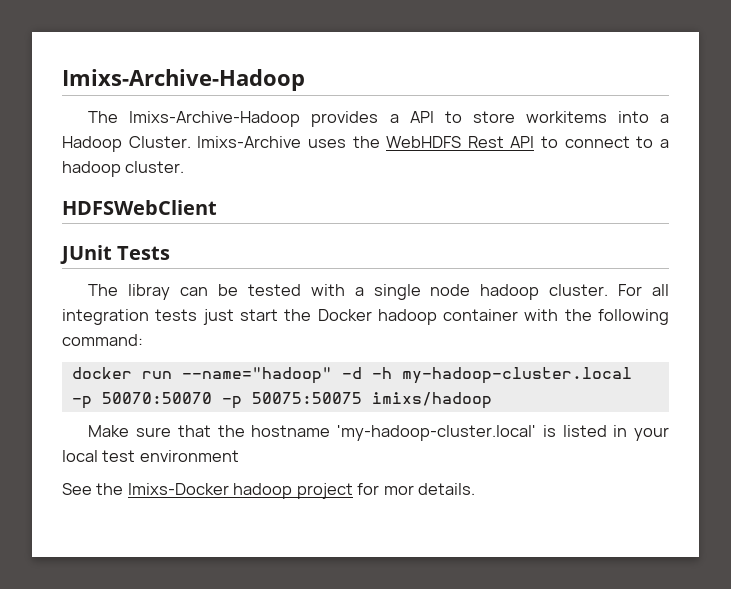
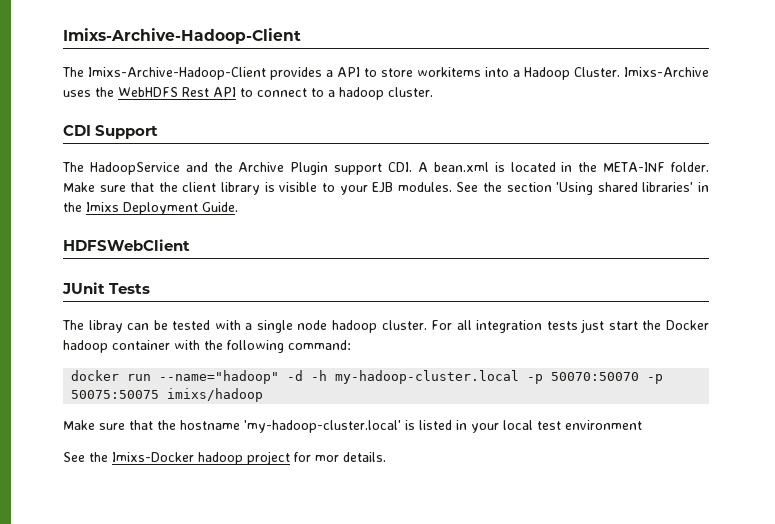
[62,69,305,91] [88,111,301,127] Imixs-Archive-Hadoop // The Imixs-Archive-Hadoop -> [63,28,301,44] [62,67,266,80] Imixs-Archive-Hadoop-Client // The Imixs-Archive-Hadoop-Client
(185, 167) none -> [63,125,159,139] [62,162,710,175] [63,182,709,195] [63,202,238,215] // CDI Support // The HadoopService and the Archive Plugin support CDI. A bean.xml is located in the META-INF folder. Make sure that the client library is visible to your EJB modules. See the section 'Using shared libraries' in the Imixs Deployment Guide.

